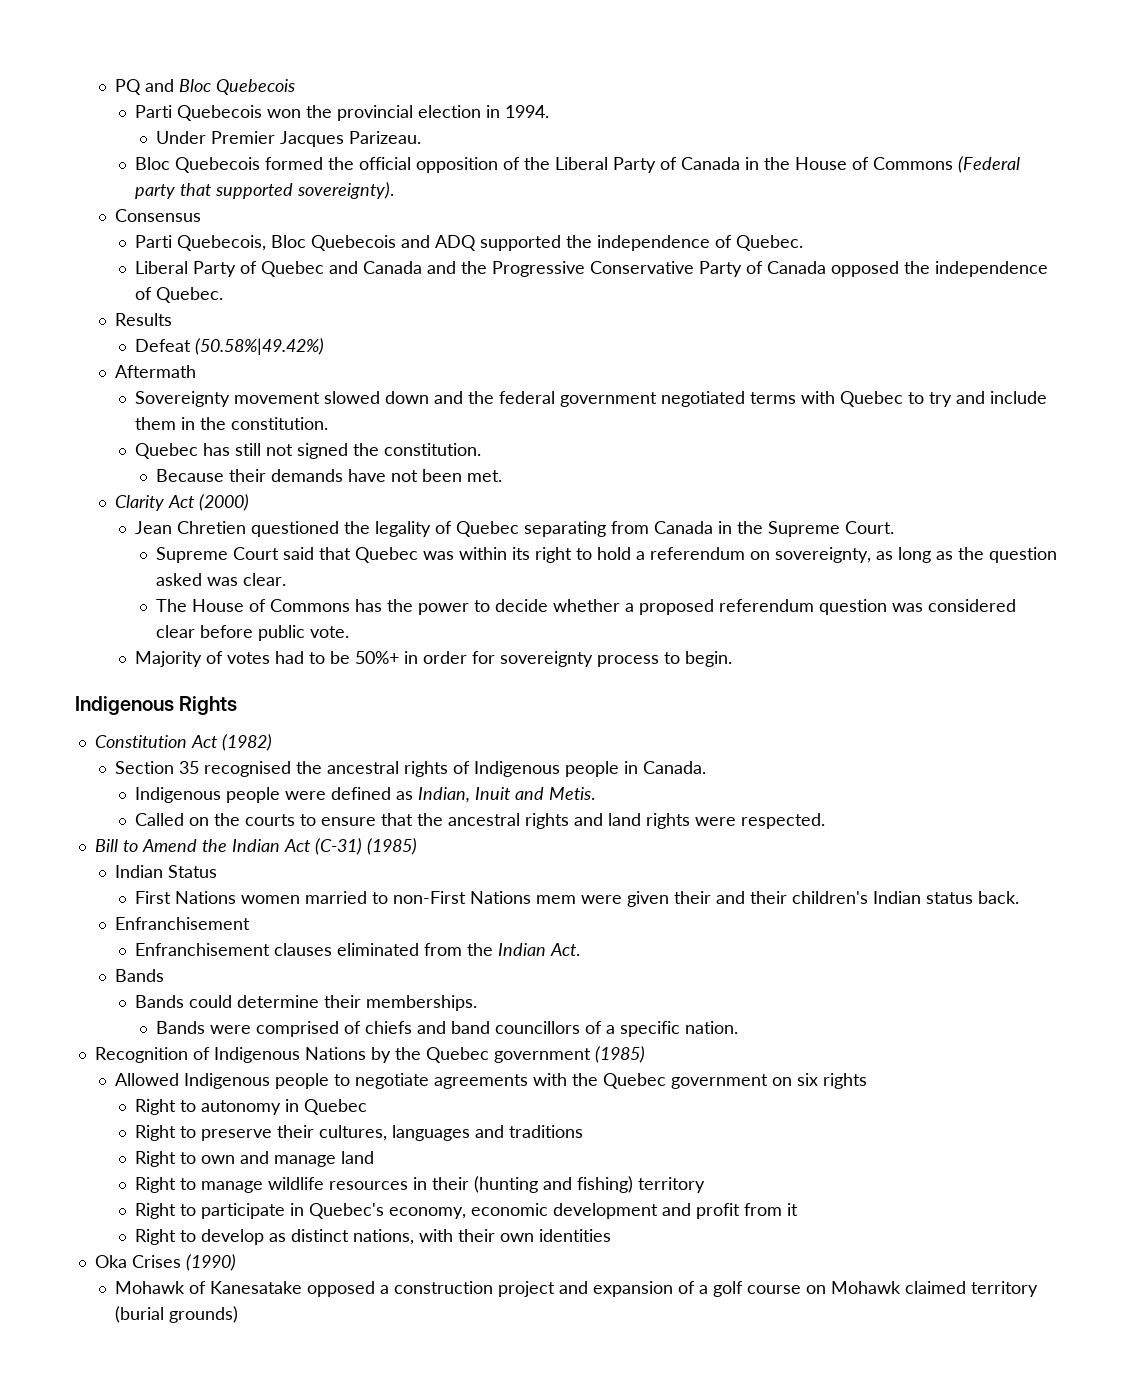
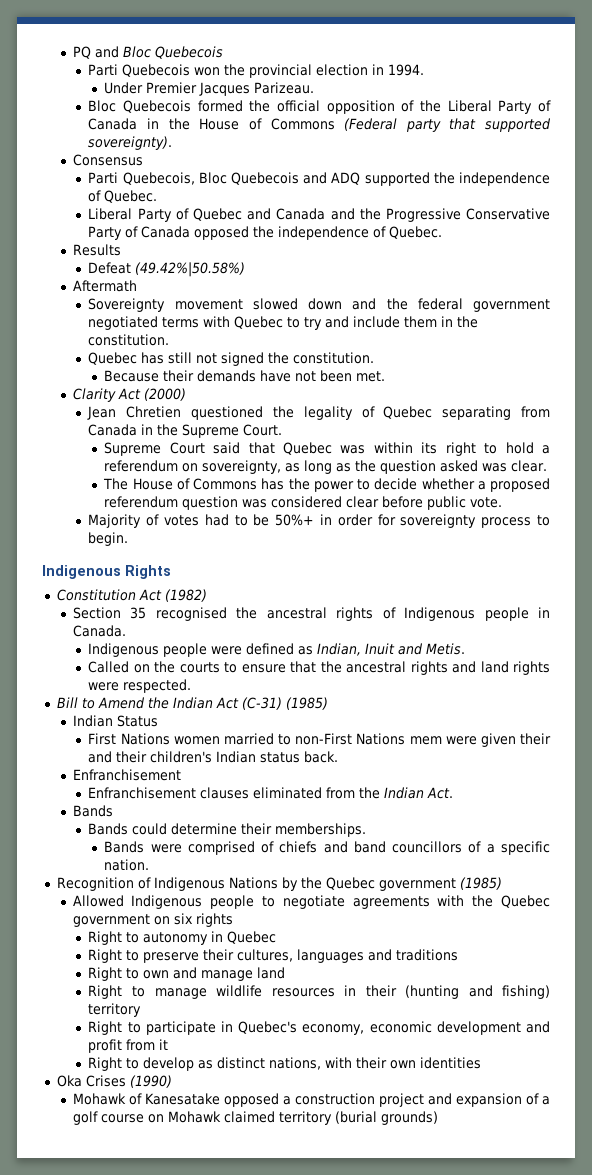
[195,338,325,355] (50.58%|49.42%) -> [135,262,246,277] (49.42%|50.58%)

